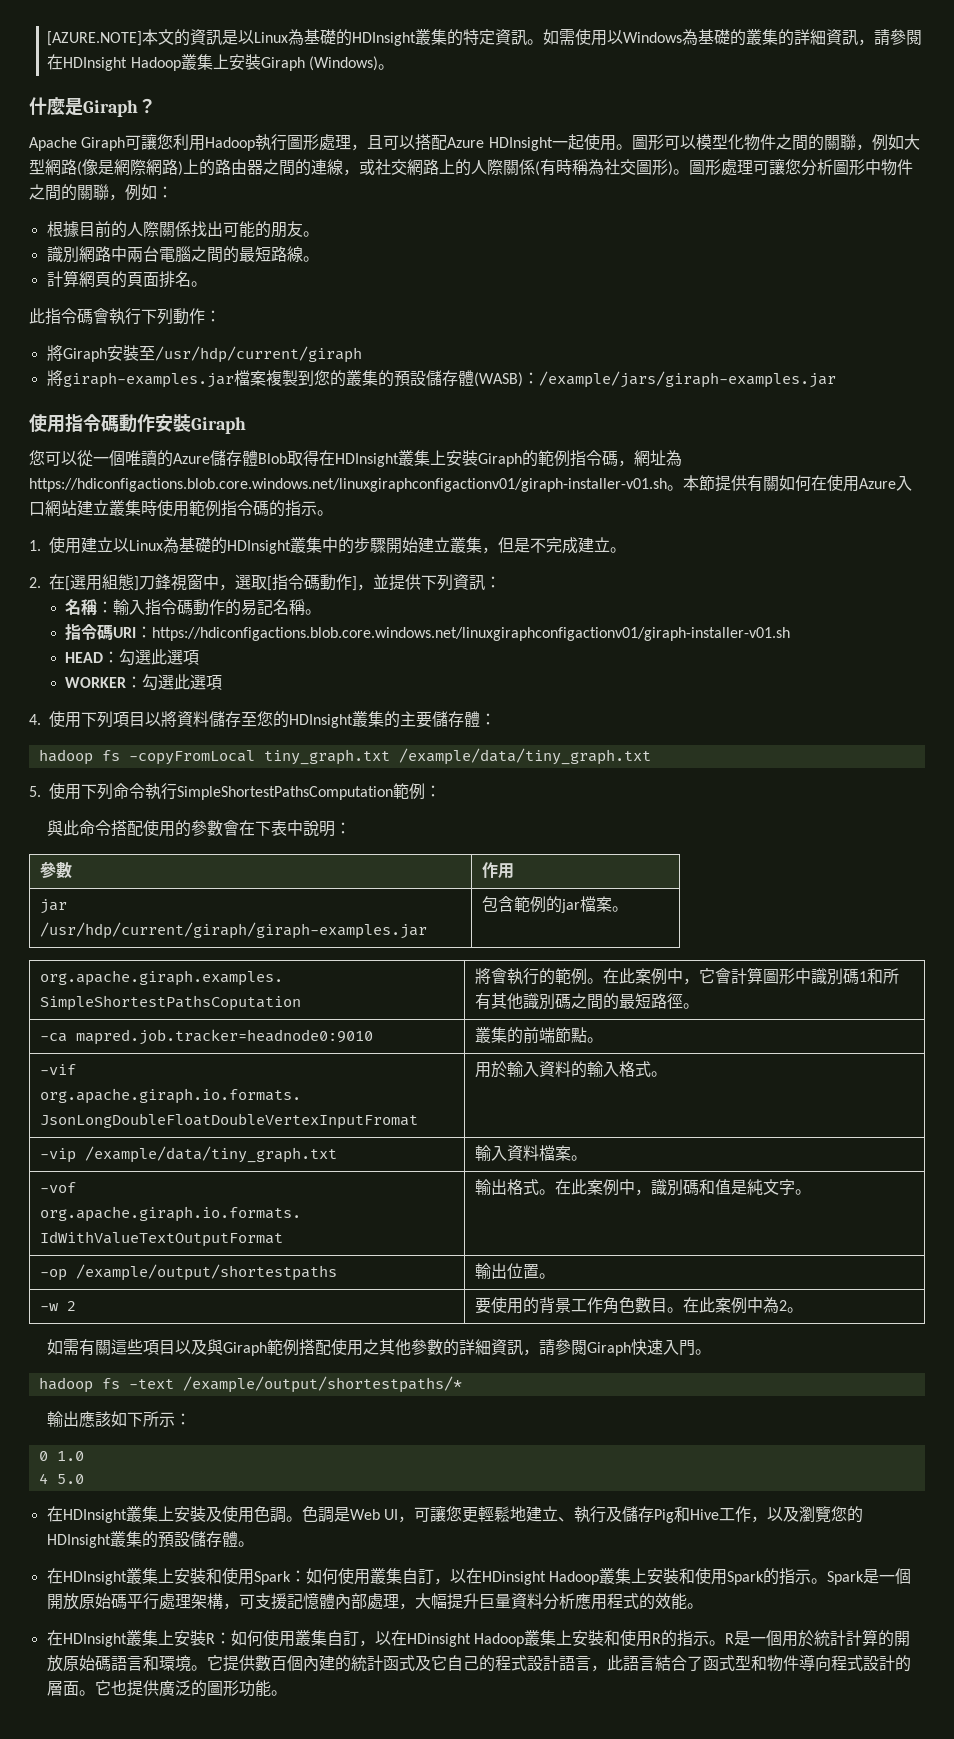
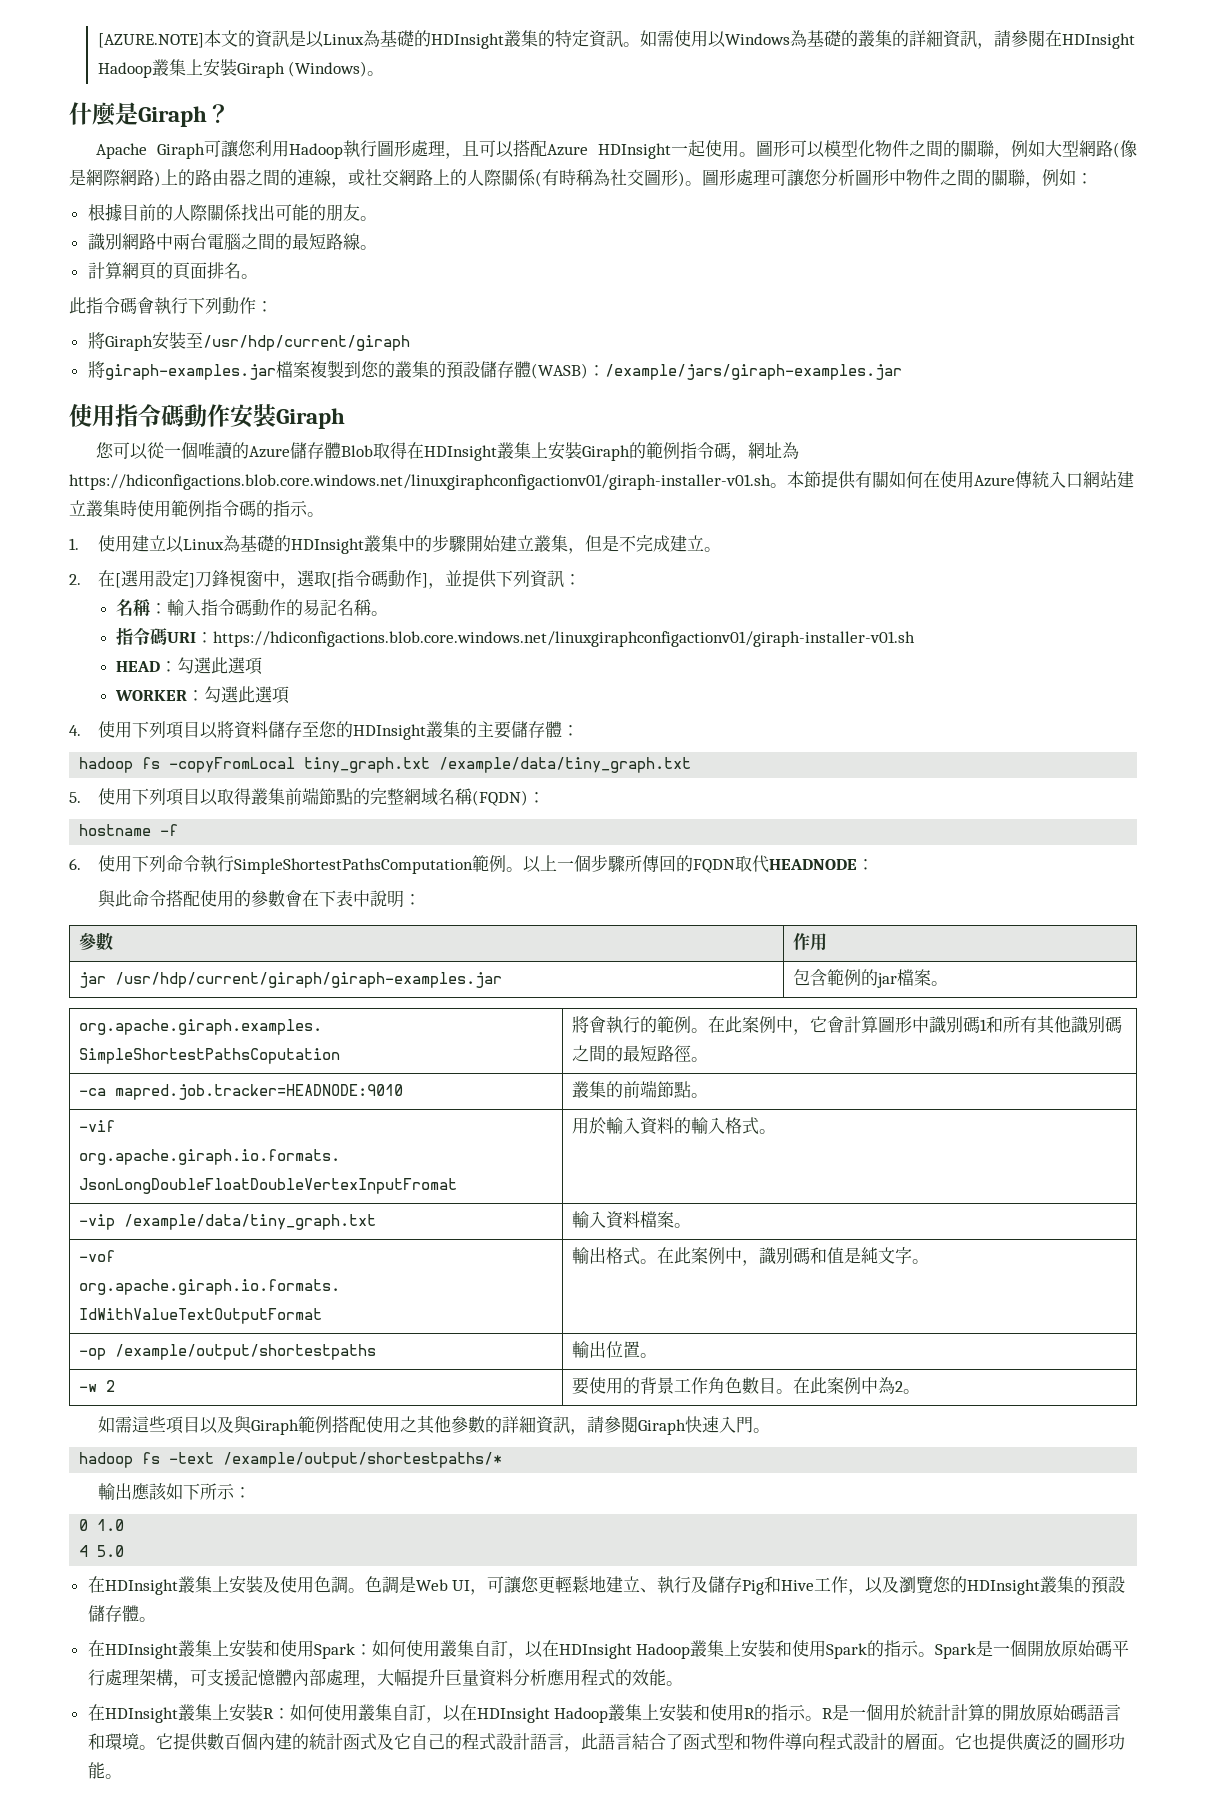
(896, 483) none -> [1015,471,1049,488] 傳統
[102,574,134,590] 組態 -> [154,570,189,587] 設定
[113,783,425,800] 命令執行SimpleShortestPathsComputation範例 -> [165,787,545,806] [79,824,179,836] [69,854,857,874] 項目以取得叢集前端節點的完整網域名稱(FQDN)： // hostname -f // 6.使用下列命令執行SimpleShortestPathsComputation範例。以上一個步驟所傳回的FQDN取代HEADNODE
[75,1029,373,1045] mapred.job.tracker=headnode0:9010 -> [114,1084,403,1100] mapred.job.tracker=HEADNODE:9010
[79,1339,112,1356] 有關 -> (132, 1424) none
[481,1571,546,1585] HDinsight -> [558,1643,632,1659] HDInsight
[406,1633,471,1647] HDinsight -> [476,1707,550,1723] HDInsight

